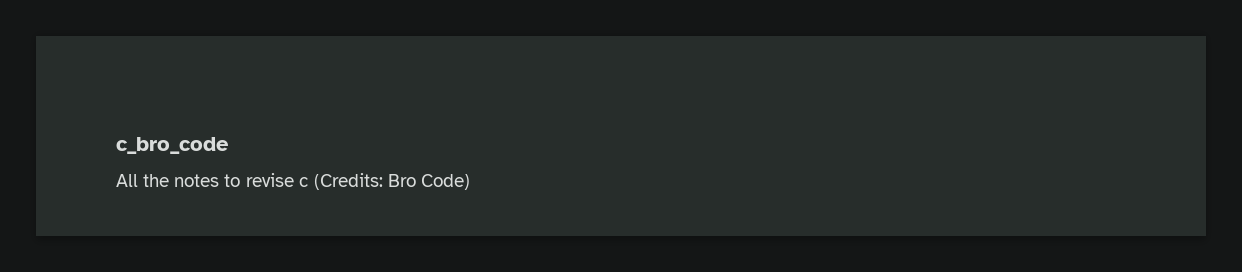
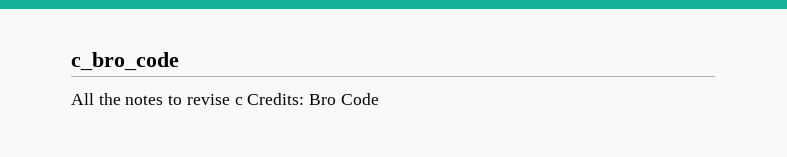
[313,173,471,190] (Credits: Bro Code) -> [247,93,379,105] Credits: Bro Code

